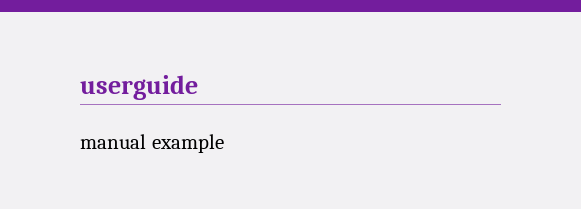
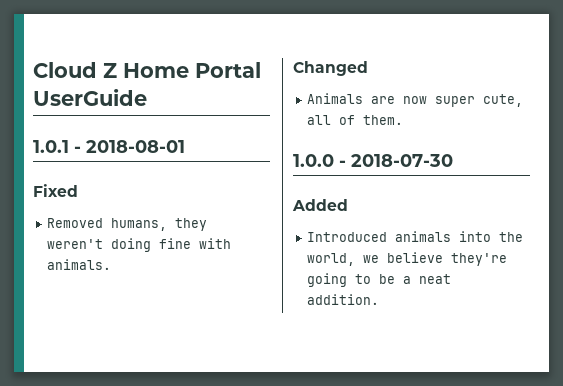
[80,75,198,100] [80,134,224,153] userguide // manual example -> [33,62,261,78] [33,89,147,106] [33,140,185,153] [33,184,78,197] [47,218,208,231] [47,238,232,252] [47,259,112,270] [293,61,368,76] [307,93,524,107] [307,115,404,125] [293,154,453,167] [292,199,348,211] [307,231,524,242] [307,252,508,266] [307,273,452,287] [307,294,380,305] Cloud Z Home Portal UserGuide // 1.0.1 - 2018-08-01 // Fixed // Removed humans, they weren't doing fine with animals. // Changed // Animals are now super cute, all of them. // 1.0.0 - 2018-07-30 // Added // Introduced animals into the world, we believe they're going to be a neat addition.

